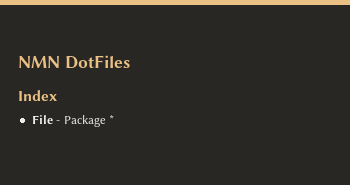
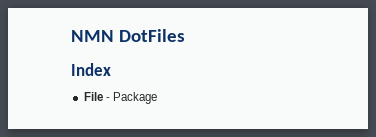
[108,115,114,124] * -> (157, 98) none

